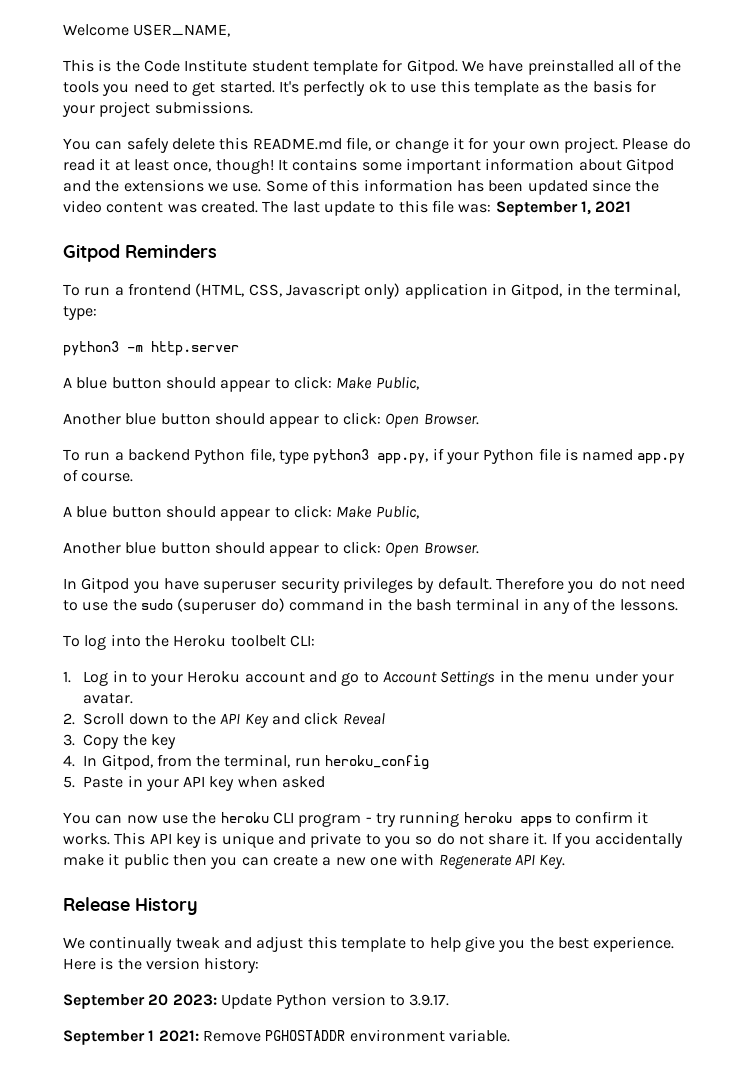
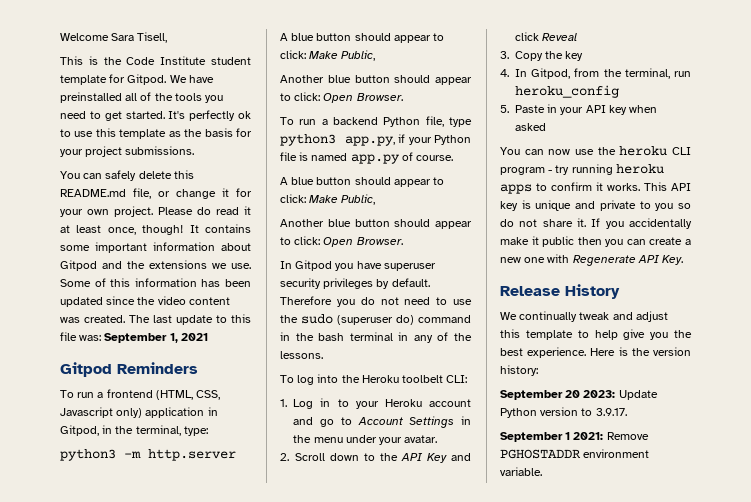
[133,24,231,37] USER_NAME, -> [111,32,168,43] Sara Tisell,

